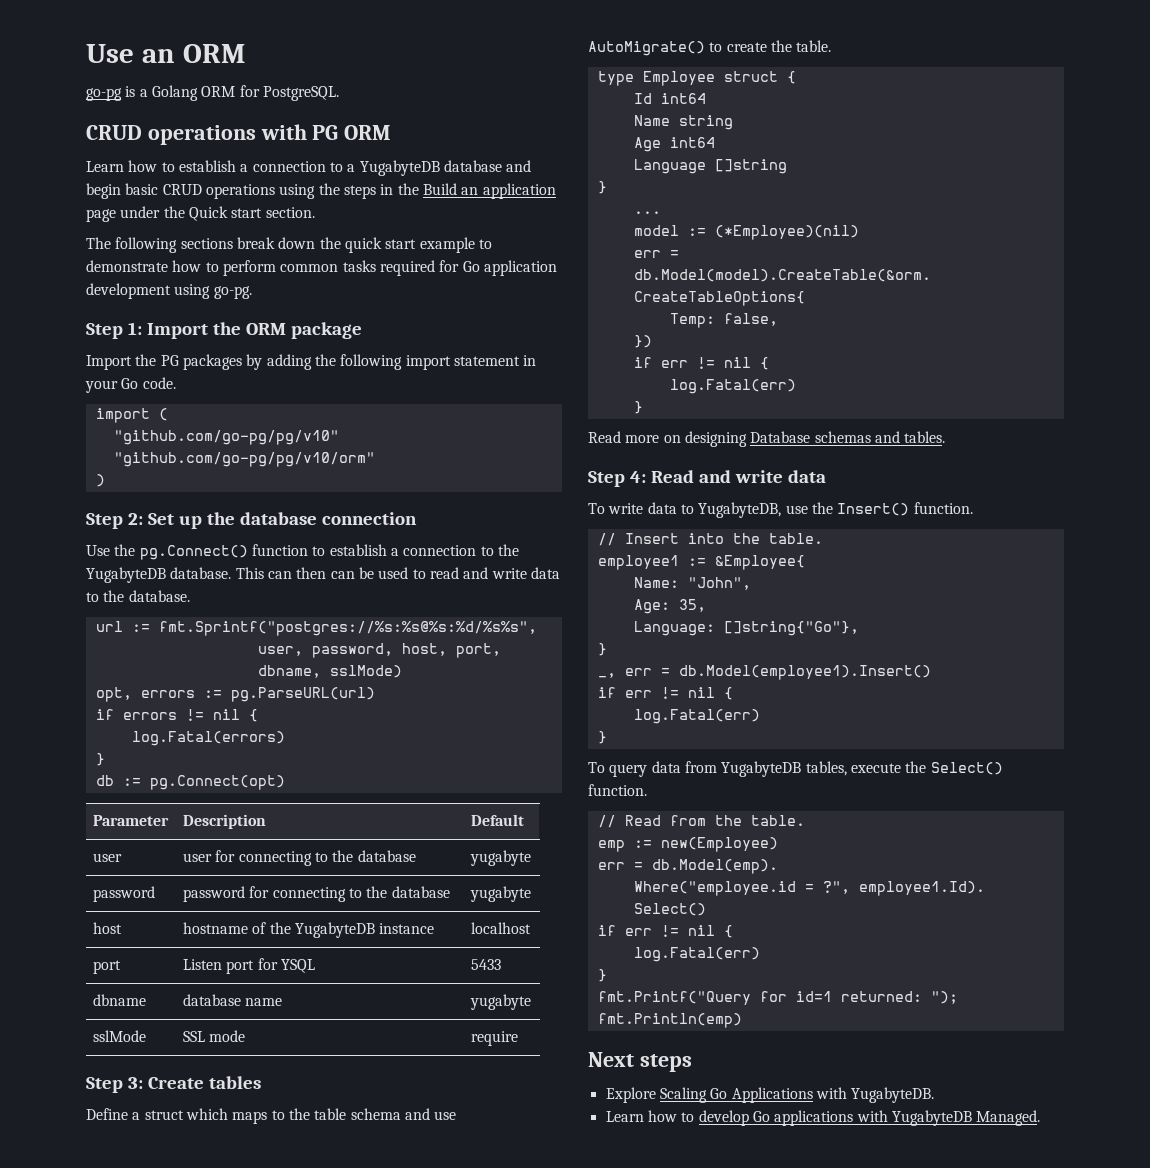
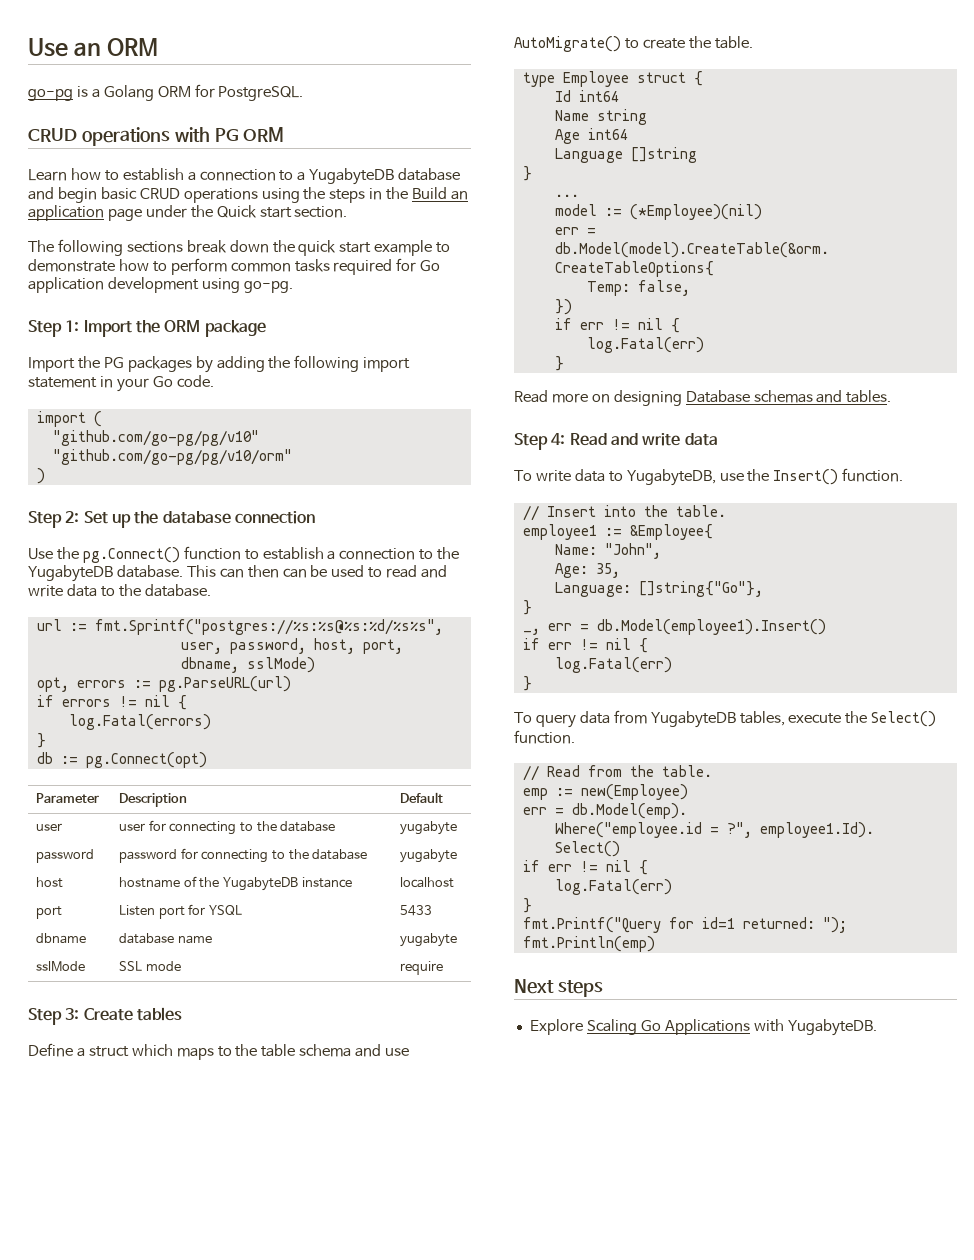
[605,1110,1041,1126] // Learn how to develop Go applications with YugabyteDB Managed. -> (877, 1027) none

